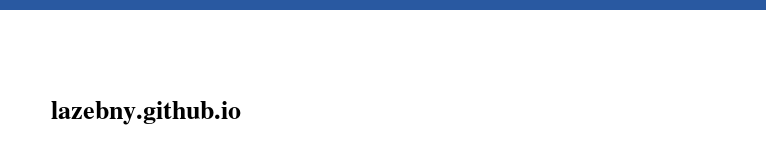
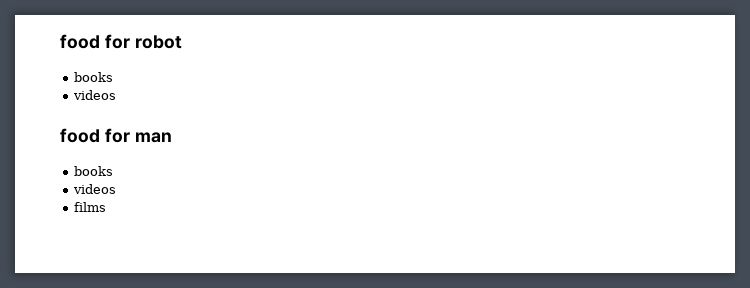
[51,101,241,125] lazebny.github.io -> [60,34,182,49] [74,72,114,82] [73,90,117,100] [60,128,172,143] [74,166,114,176] [73,184,117,194] [74,202,107,212] food for robot // books // videos // food for man // books // videos // films

